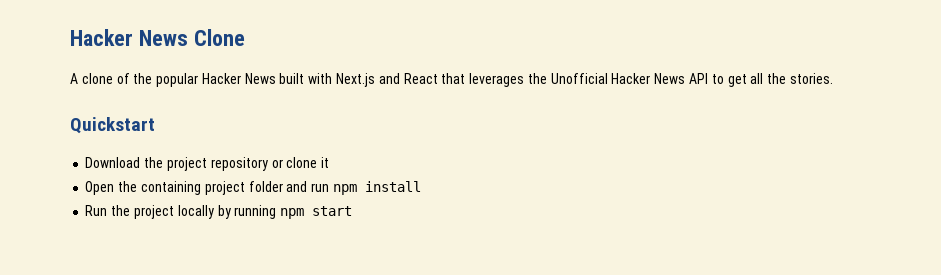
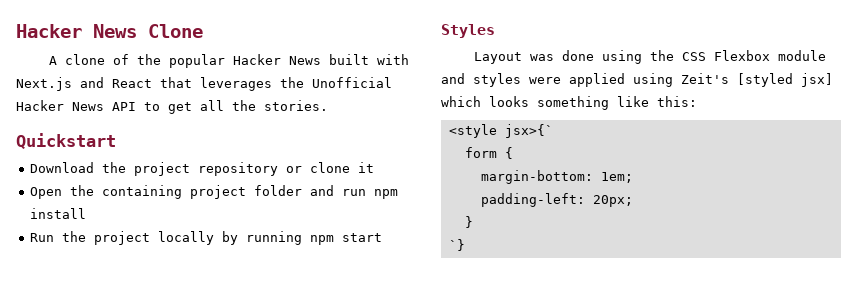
(353, 211) none -> [441,24,495,38] [474,50,827,64] [441,73,833,87] [441,96,697,110] [448,124,553,138] [464,147,513,159] [480,170,633,184] [480,193,633,207] [464,216,473,228] [448,239,465,251] // Styles // Layout was done using the CSS Flexbox module and styles were applied using Zeit's [styled jsx] which looks something like this: // <style jsx>{` // form { // margin-bottom: 1em; // padding-left: 20px; // } // `}

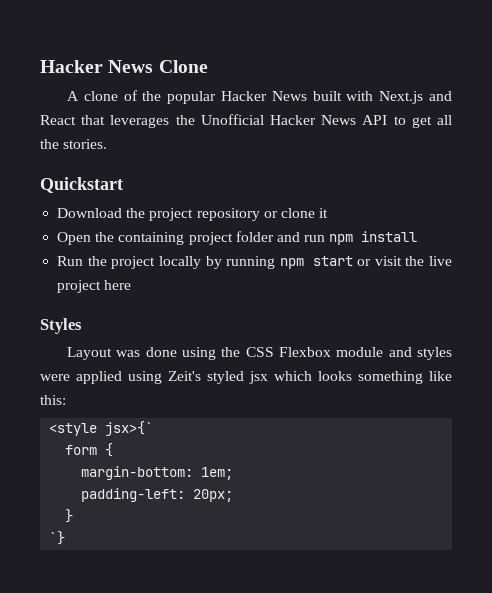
(383, 237) none -> [357,256,452,266] [57,280,132,293] or visit the live project here
[737,73,833,87] [styled jsx] -> [207,371,268,384] styled jsx

